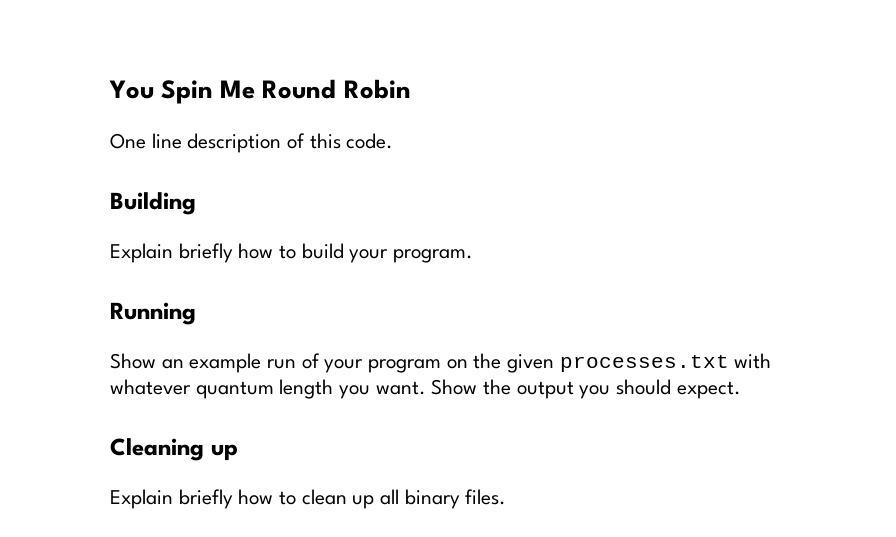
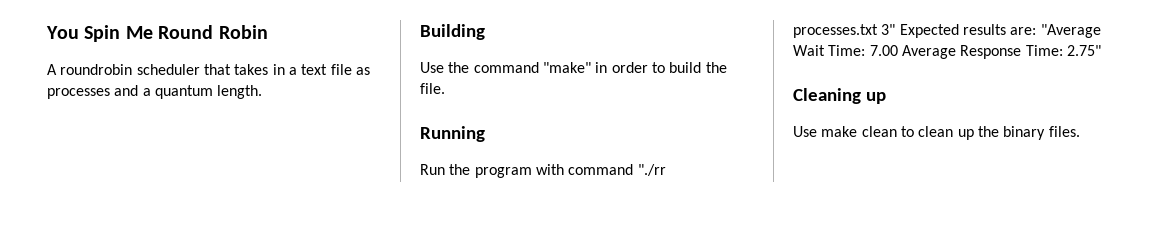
[110,133,394,153] [110,192,196,215] [110,243,474,263] [110,302,196,325] [110,353,772,373] [110,379,741,399] One line description of this code. // Building // Explain briefly how to build your program. // Running // Show an example run of your program on the given processes.txt with whatever quantum length you want. Show the output you should expect. -> [47,64,370,75] [47,85,263,99] [420,24,485,40] [420,62,727,73] [420,83,445,94] [420,126,485,142] [420,164,666,178] [793,24,1101,38] [793,45,1101,59] A roundrobin scheduler that takes in a text file as processes and a quantum length. // Building // Use the command "make" in order to build the file. // Running // Run the program with command "./rr processes.txt 3" Expected results are: "Average Wait Time: 7.00 Average Response Time: 2.75"
[110,489,274,509] Explain briefly how -> [793,126,897,137] Use make clean
[380,489,400,505] all -> [977,126,999,137] the

